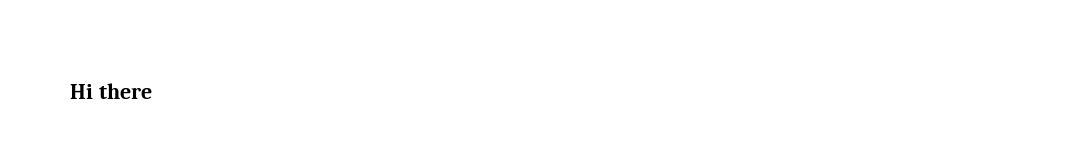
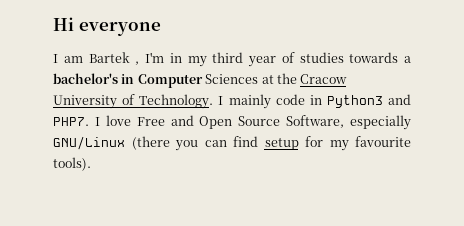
[98,83,152,99] there -> [78,22,161,36] [53,52,411,67] [53,73,348,88] [53,94,411,109] [53,115,411,130] [53,136,411,151] [53,157,91,171] everyone // I am Bartek , I'm in my third year of studies towards a bachelor's in Computer Sciences at the Cracow University of Technology. I mainly code in Python3 and PHP7. I love Free and Open Source Software, especially GNU/Linux (there you can find setup for my favourite tools).

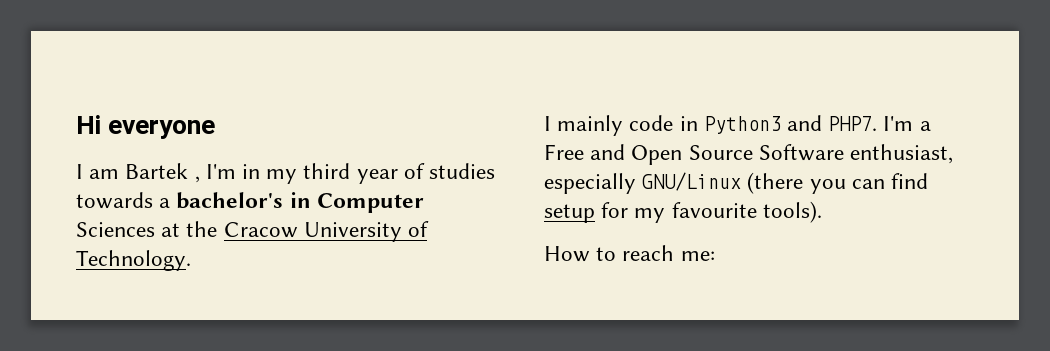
(214, 101) none -> (191, 260) //
[94,115,131,126] I love -> [883,116,931,131] I'm a
[286,115,345,128] Software, -> [758,144,954,164] Software enthusiast,
(91, 164) none -> [544,245,715,262] // How to reach me:

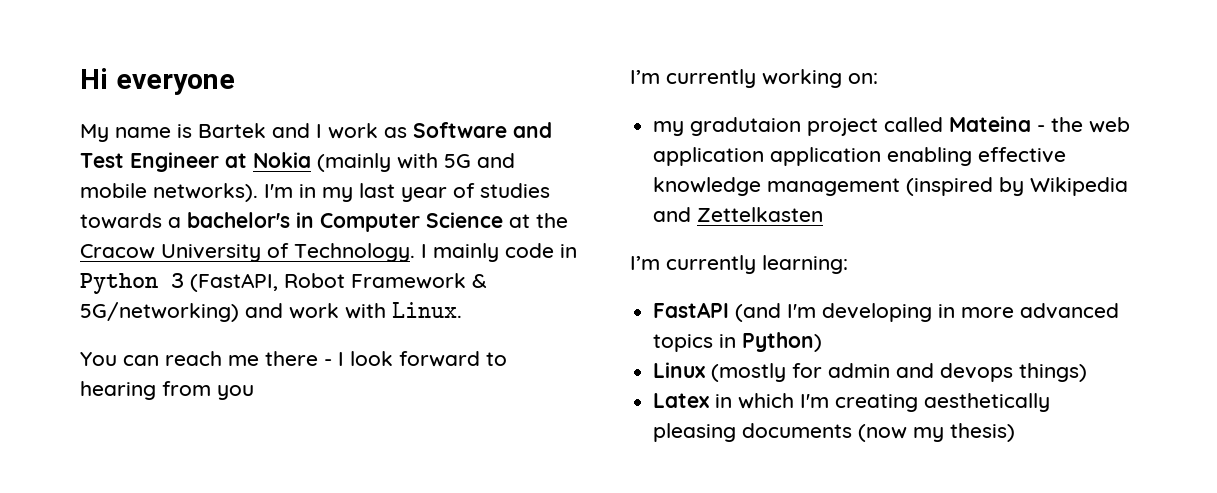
[76,163,200,183] I am Bartek , -> [80,122,552,142] [80,152,515,172] [80,183,258,202] My name is Bartek and I work as Software and Test Engineer at Nokia (mainly with 5G and mobile networks).
[303,163,351,179] third -> [359,183,395,198] last
[76,222,155,237] Sciences -> [426,212,503,228] Science
(191, 260) // -> (415, 252) none
[703,115,931,134] [544,144,954,165] [544,172,929,194] [544,201,822,223] [544,245,715,262] Python3 and PHP7. I'm a Free and Open Source Software enthusiast, especially GNU/Linux (there you can find setup for my favourite tools). // How to reach me: -> [80,273,487,294] [80,302,462,322] [80,351,507,367] [80,381,254,400] [630,69,878,88] [653,116,1131,136] [653,147,1067,166] [653,177,1129,196] [653,207,824,222] [630,255,848,274] [653,302,1120,322] [653,332,823,352] [653,362,1088,382] [653,393,1051,412] [653,423,1016,442] Python 3 (FastAPI, Robot Framework & 5G/networking) and work with Linux. // You can reach me there - I look forward to hearing from you // I’m currently working on: // my gradutaion project called Mateina - the web application application enabling effective knowledge management (inspired by Wikipedia and Zettelkasten // I’m currently learning: // FastAPI (and I'm developing in more advanced topics in Python) // Linux (mostly for admin and devops things) // Latex in which I'm creating aesthetically pleasing documents (now my thesis)

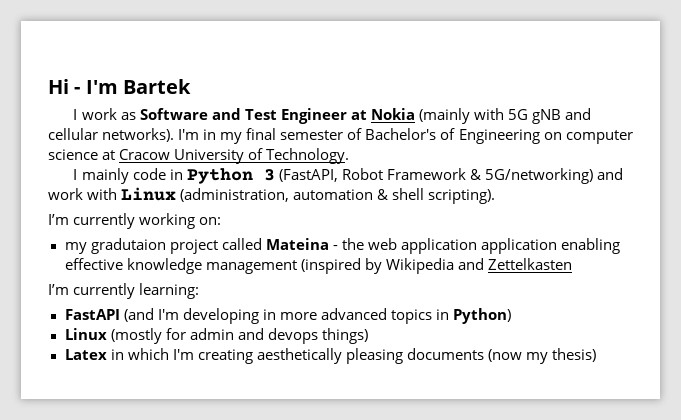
[115,74,235,95] [80,123,310,142] everyone // My name is Bartek and -> [74,79,192,94] - I'm Bartek //
[477,153,515,168] [80,183,147,198] and mobile -> [532,108,592,124] [48,128,98,140] gNB and cellular
[359,183,550,202] [80,212,568,232] last year of studies towards a bachelor's in Computer Science at the -> [246,128,633,144] [48,149,116,160] final semester of Bachelor's of Engineering on computer science at
(415, 252) none -> (350, 156) //
[392,302,462,318] [80,351,507,367] [80,381,254,400] Linux. // You can reach me there - I look forward to hearing from you -> [121,187,496,204] Linux (administration, automation & shell scripting).

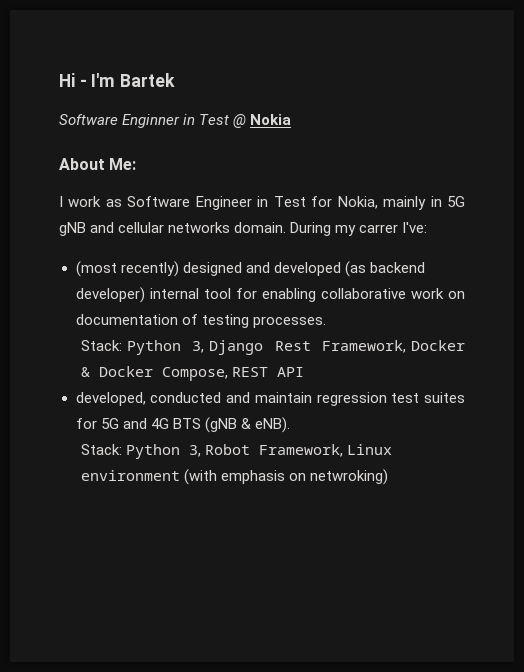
[73,108,592,124] [48,128,633,144] [48,148,350,164] [73,168,623,184] [48,187,496,204] [48,213,222,229] [64,238,621,254] [64,258,572,274] [48,283,200,299] [64,308,511,324] [64,328,368,344] [64,348,596,364] I work as Software and Test Engineer at Nokia (mainly with 5G gNB and cellular networks). I'm in my final semester of Bachelor's of Engineering on computer science at Cracow University of Technology. // I mainly code in Python 3 (FastAPI, Robot Framework & 5G/networking) and work with Linux (administration, automation & shell scripting). // I’m currently working on: // my gradutaion project called Mateina - the web application application enabling effective knowledge management (inspired by Wikipedia and Zettelkasten // I’m currently learning: // FastAPI (and I'm developing in more advanced topics in Python) // Linux (mostly for admin and devops things) // Latex in which I'm creating aesthetically pleasing documents (now my thesis) -> [59,114,292,128] [59,158,137,170] [59,196,465,210] [59,222,428,236] [75,261,425,277] [75,287,465,303] [75,314,326,328] [81,340,465,355] [81,366,305,381] [75,392,465,406] [75,417,290,433] [81,444,393,459] [81,469,389,485] Software Enginner in Test @ Nokia // About Me: // I work as Software Engineer in Test for Nokia, mainly in 5G gNB and cellular networks domain. During my carrer I've: // (most recently) designed and developed (as backend developer) internal tool for enabling collaborative work on documentation of testing processes. // Stack: Python 3, Django Rest Framework, Docker & Docker Compose, REST API // developed, conducted and maintain regression test suites for 5G and 4G BTS (gNB & eNB). // Stack: Python 3, Robot Framework, Linux environment (with emphasis on netwroking)

